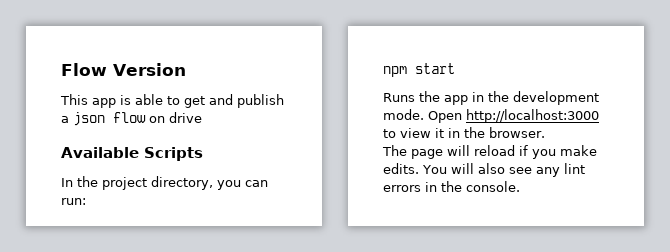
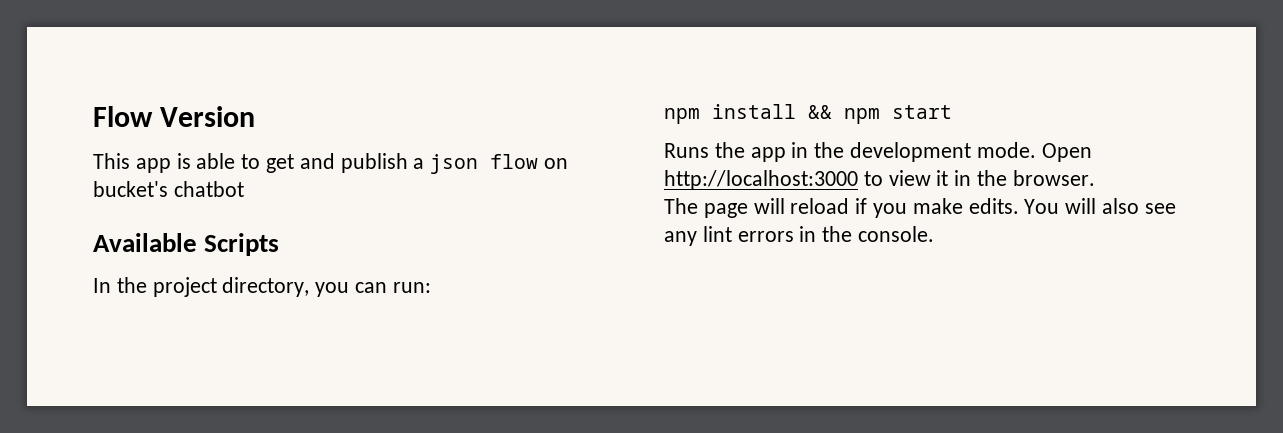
[169,112,202,123] drive -> [93,181,244,197] bucket's chatbot
(407, 71) none -> [712,104,880,124] install && npm

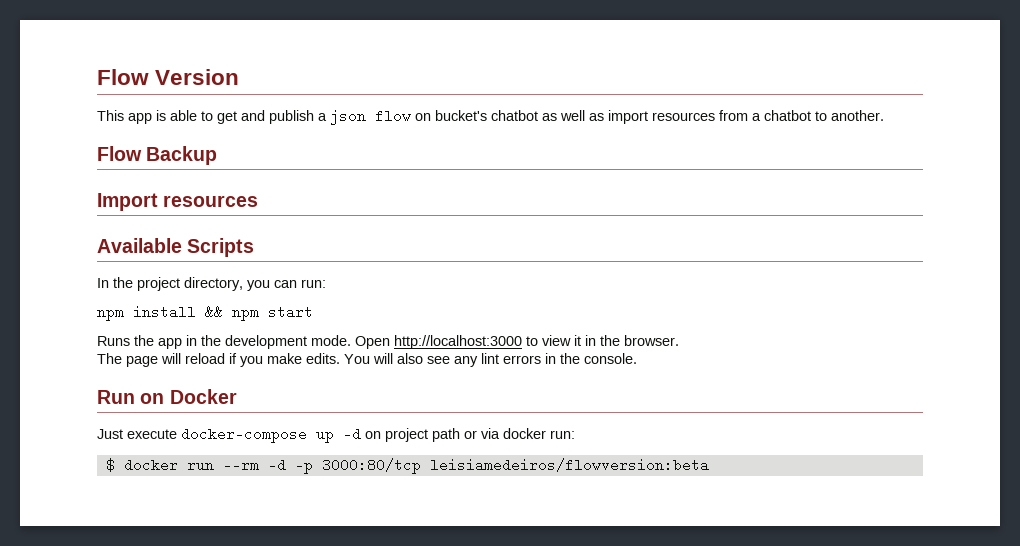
(244, 189) none -> [542,110,884,124] [97,146,218,165] [97,193,259,211] as well as import resources from a chatbot to another. // Flow Backup // Import resources
(935, 234) none -> [97,389,237,404] [97,427,575,443] [105,458,709,474] // Run on Docker // Just execute docker-compose up -d on project path or via docker run: // $ docker run --rm -d -p 3000:80/tcp leisiamedeiros/flowversion:beta

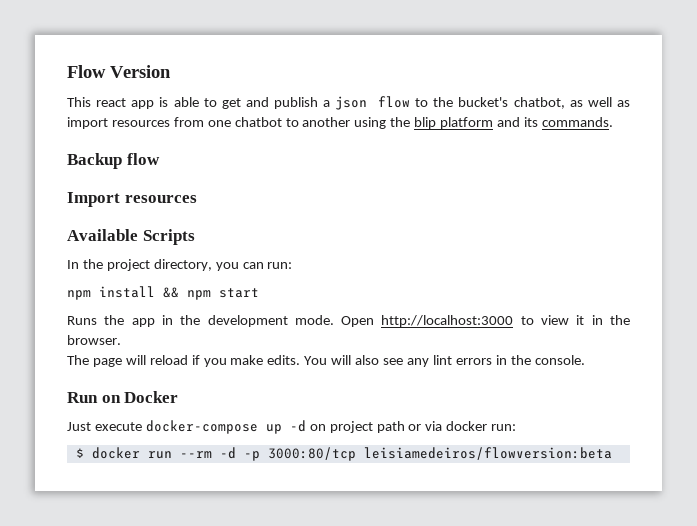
(124, 115) none -> [96,98,127,107] react
[415,110,538,121] on bucket's chatbot -> [415,97,565,109] to the bucket's chatbot,
[752,113,761,121] a -> [207,120,231,127] one
[831,110,884,121] [97,146,142,161] another. // Flow -> [302,117,613,129] another using the blip platform and its commands. //
(218, 155) none -> [126,153,160,165] flow

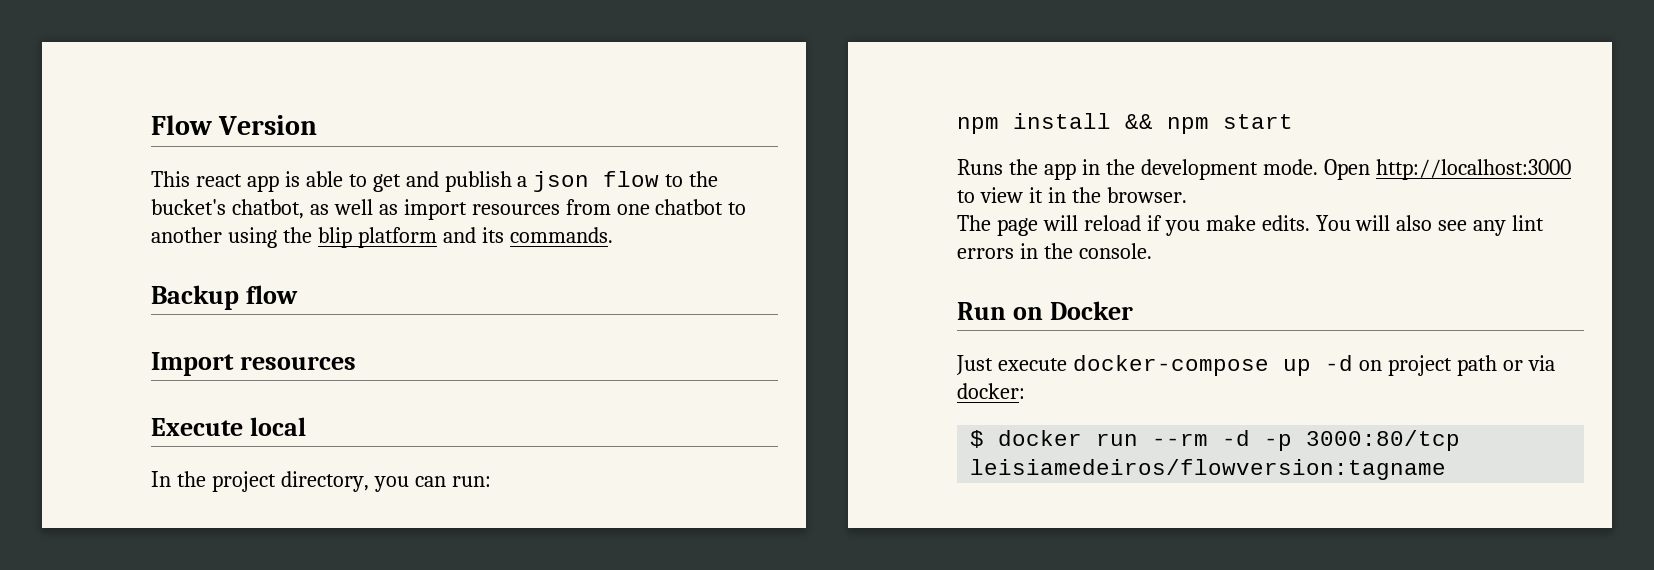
[67,229,195,245] Available Scripts -> [151,417,306,436] Execute local
[446,421,517,431] docker run: -> [957,383,1025,399] docker:
[363,447,612,460] leisiamedeiros/flowversion:beta -> [970,459,1447,480] leisiamedeiros/flowversion:tagname

